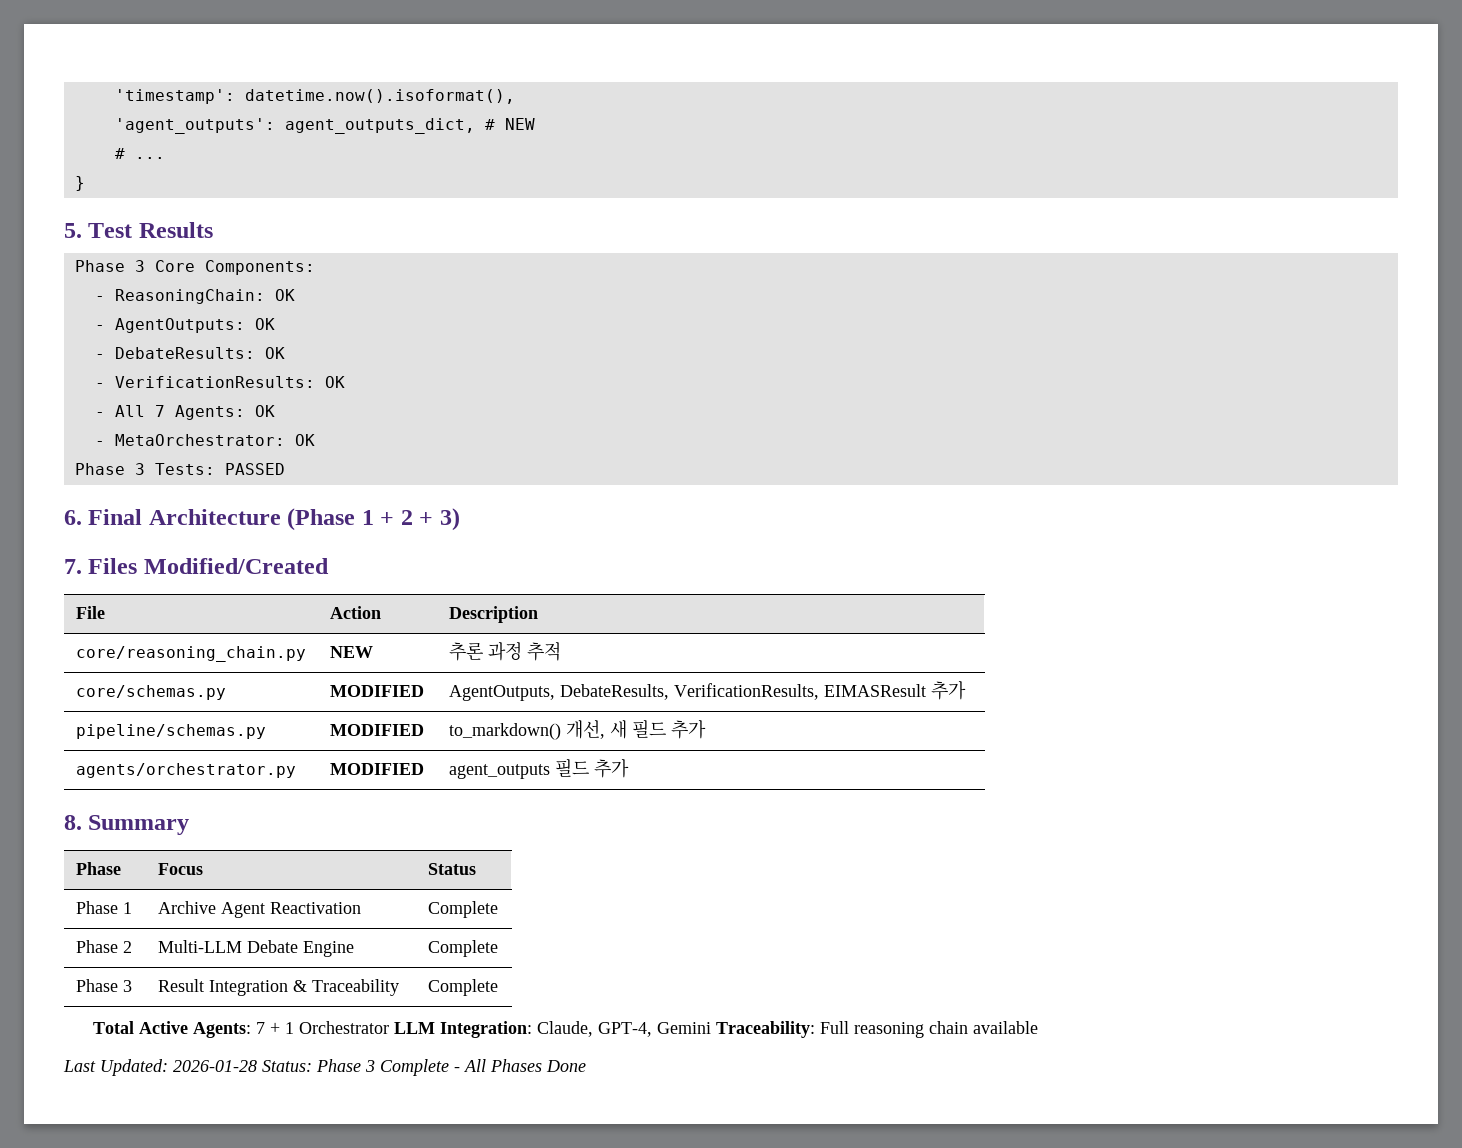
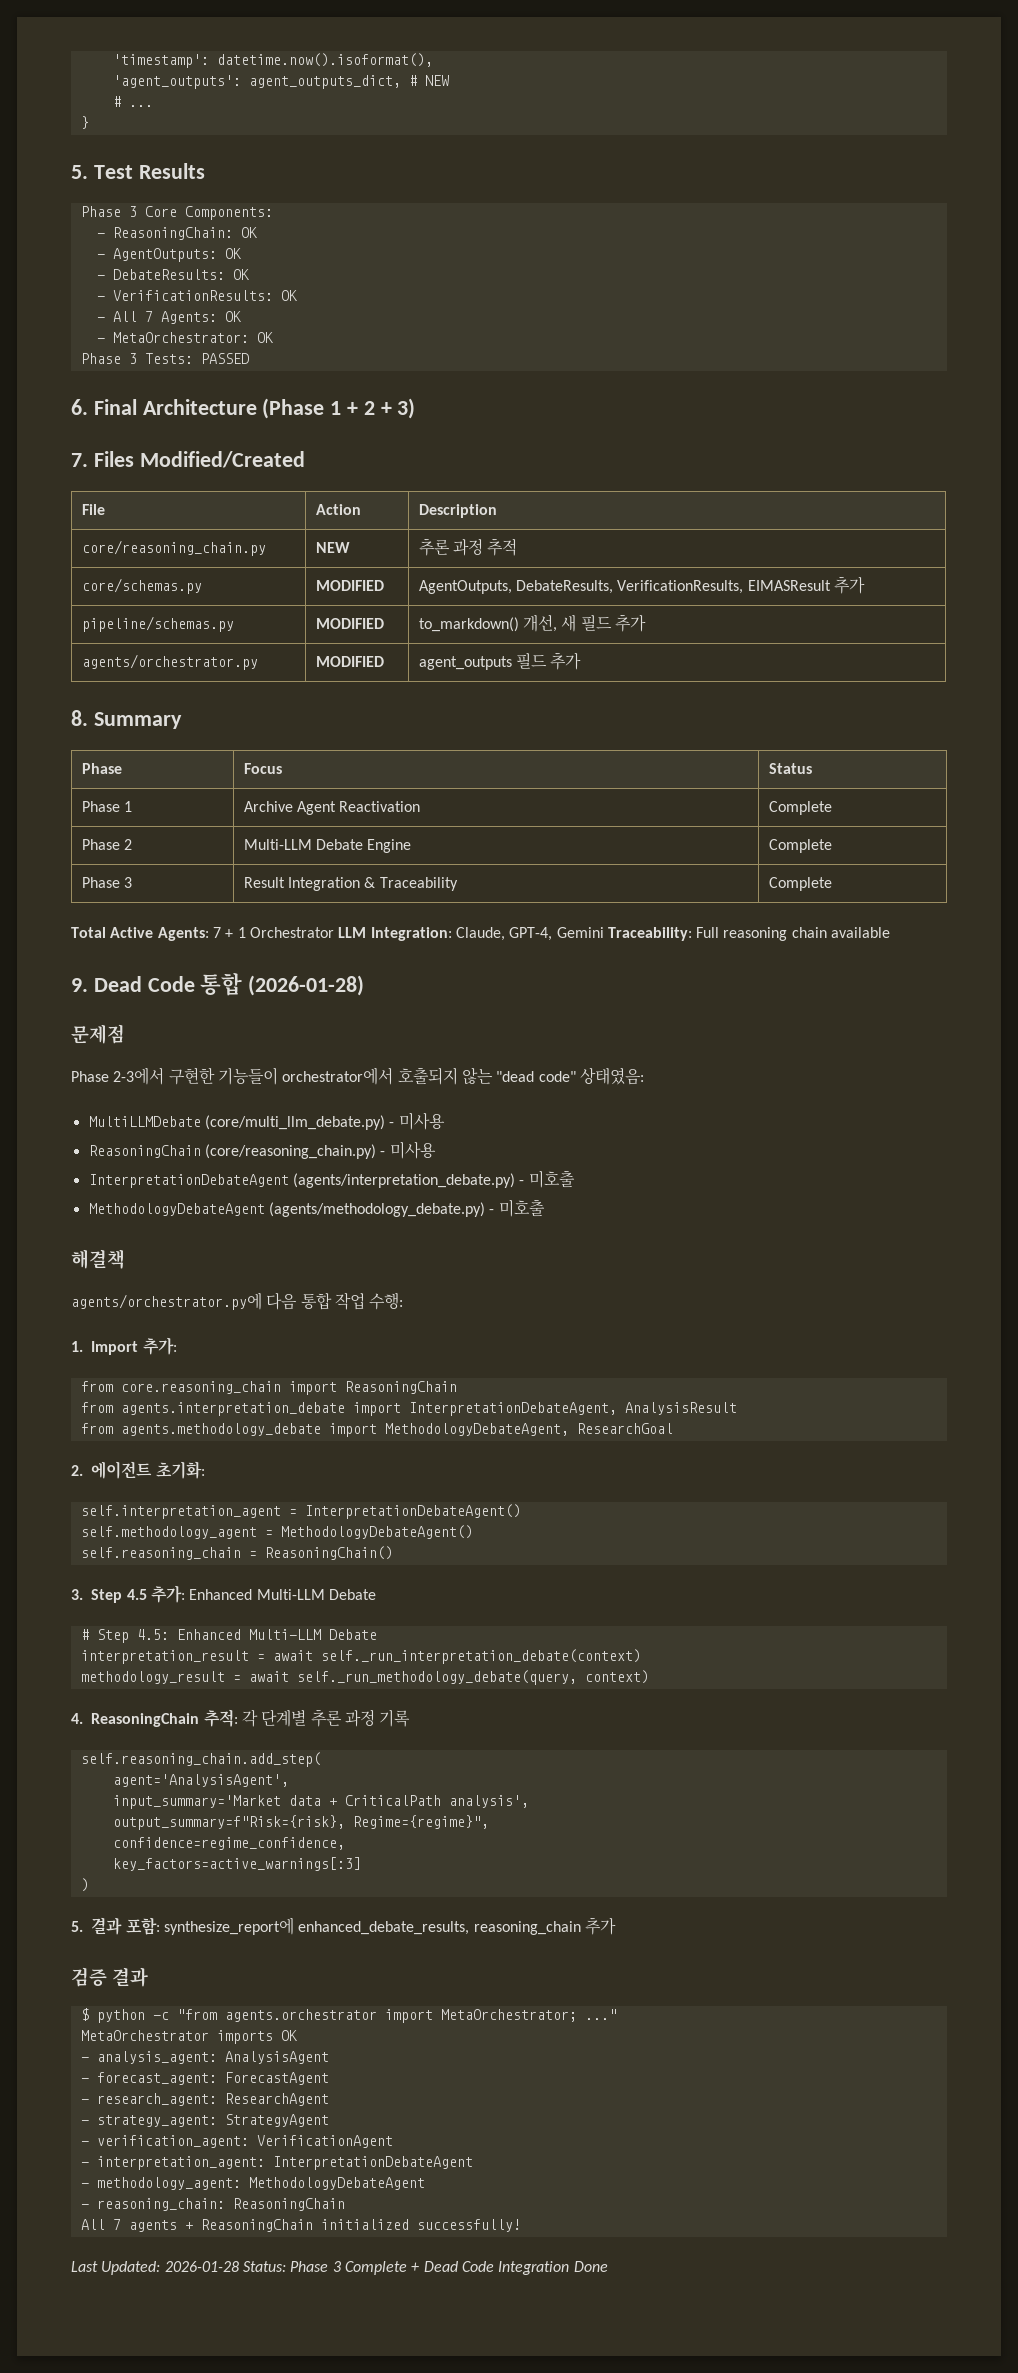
(1038, 1027) none -> [71,973,365,996] [71,1024,125,1044] [71,1067,644,1085] [88,1112,445,1130] [88,1141,436,1159] [88,1170,575,1188] [88,1199,545,1217] [71,1249,125,1269] [71,1292,404,1310] [71,1337,177,1355] [80,1381,457,1395] [80,1402,737,1416] [80,1423,673,1437] [71,1461,205,1479] [80,1504,521,1519] [80,1525,473,1539] [80,1546,393,1560] [71,1585,376,1603] [80,1629,377,1643] [80,1649,641,1664] [80,1670,649,1685] [71,1709,411,1727] [80,1752,321,1767] [112,1774,289,1787] [112,1795,529,1809] [112,1815,489,1830] [112,1837,345,1850] [112,1857,361,1871] [80,1878,89,1892] [71,1917,616,1935] [71,1967,148,1987] [80,2008,617,2023] [80,2030,298,2044] [80,2051,329,2064] [80,2072,329,2085] [80,2093,329,2106] [80,2114,329,2127] [80,2135,393,2148] [80,2156,473,2170] [80,2177,425,2190] [80,2198,345,2211] [80,2219,521,2232] // 9. Dead Code 통합 (2026-01-28) // 문제점 // Phase 2-3에서 구현한 기능들이 orchestrator에서 호출되지 않는 "dead code" 상태였음: // MultiLLMDebate (core/multi_llm_debate.py) - 미사용 // ReasoningChain (core/reasoning_chain.py) - 미사용 // InterpretationDebateAgent (agents/interpretation_debate.py) - 미호출 // MethodologyDebateAgent (agents/methodology_debate.py) - 미호출 // 해결책 // agents/orchestrator.py에 다음 통합 작업 수행: // 1. Import 추가: // from core.reasoning_chain import ReasoningChain // from agents.interpretation_debate import InterpretationDebateAgent, AnalysisResult // from agents.methodology_debate import MethodologyDebateAgent, ResearchGoal // 2. 에이전트 초기화: // self.interpretation_agent = InterpretationDebateAgent() // self.methodology_agent = MethodologyDebateAgent() // self.reasoning_chain = ReasoningChain() // 3. Step 4.5 추가: Enhanced Multi-LLM Debate // # Step 4.5: Enhanced Multi-LLM Debate // interpretation_result = await self._run_interpretation_debate(context) // methodology_result = await self._run_methodology_debate(query, context) // 4. ReasoningChain 추적: 각 단계별 추론 과정 기록 // self.reasoning_chain.add_step( // agent='AnalysisAgent', // input_summary='Market data + CriticalPath analysis', // output_summary=f"Risk={risk}, Regime={regime}", // confidence=regime_confidence, // key_factors=active_warnings[:3] // ) // 5. 결과 포함: synthesize_report에 enhanced_debate_results, reasoning_chain 추가 // 검증 결과 // $ python -c "from agents.orchestrator import MetaOrchestrator; ..." // MetaOrchestrator imports OK // - analysis_agent: AnalysisAgent // - forecast_agent: ForecastAgent // - research_agent: ResearchAgent // - strategy_agent: StrategyAgent // - verification_agent: VerificationAgent // - interpretation_agent: InterpretationDebateAgent // - methodology_agent: MethodologyDebateAgent // - reasoning_chain: ReasoningChain // All 7 agents + ReasoningChain initialized successfully!
[454,1059,542,1072] - All Phases -> [411,2261,570,2275] + Dead Code Integration

